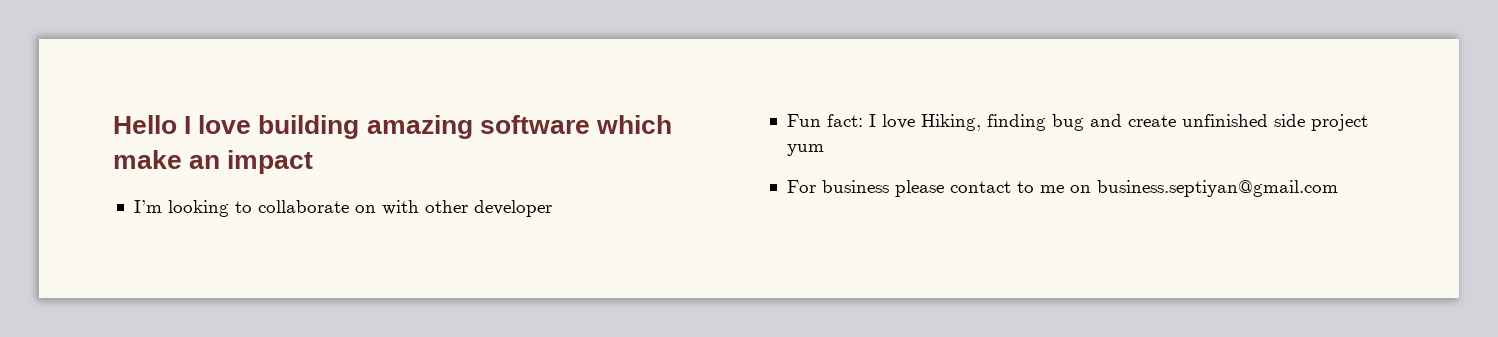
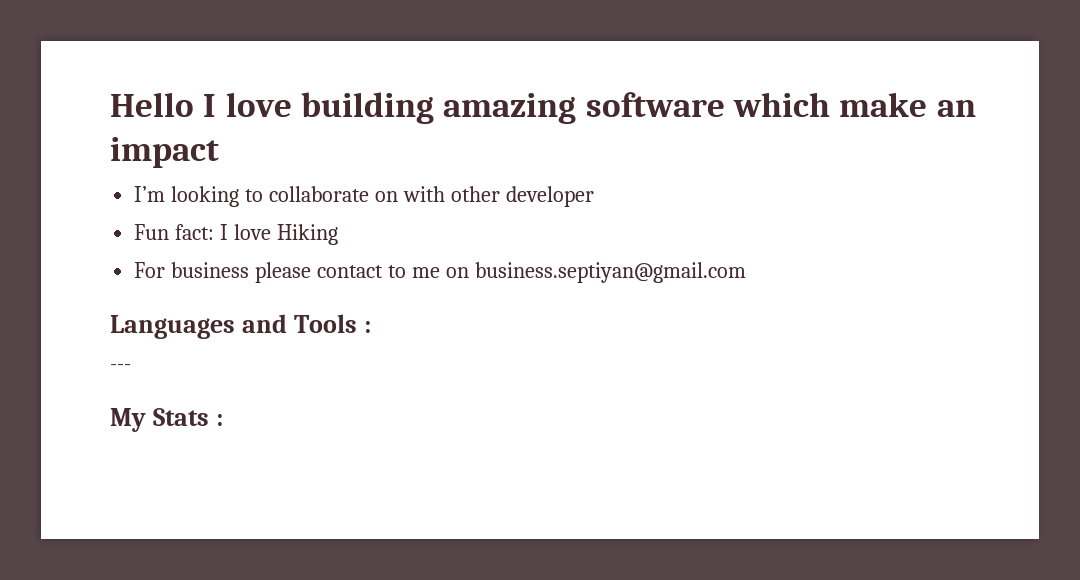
[920,114,1368,131] [786,144,824,156] Hiking, finding bug and create unfinished side project yum -> [276,224,338,245] Hiking
(1338, 188) none -> [110,314,371,339] [110,364,131,371] [110,408,223,432] // Languages and Tools : // --- // My Stats :

